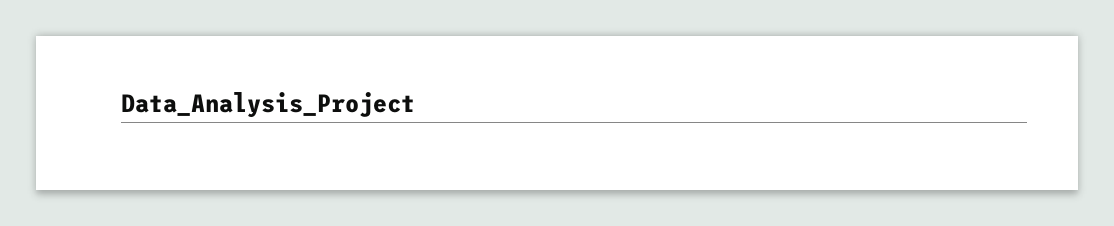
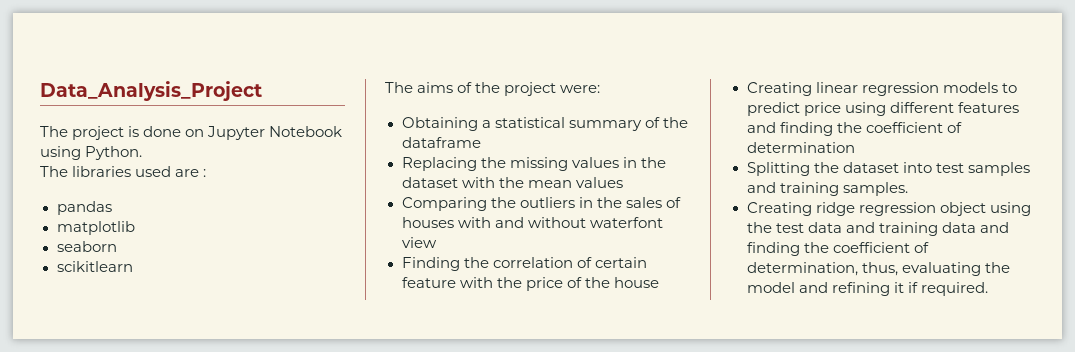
(415, 105) none -> [40,126,343,140] [40,146,143,160] [40,166,207,177] [56,201,112,215] [56,221,135,235] [56,241,117,252] [56,261,133,272] [385,82,601,96] [401,117,688,131] [401,137,481,148] [401,157,666,171] [401,177,623,188] [401,197,681,211] [401,217,663,228] [401,237,437,248] [401,257,647,271] [401,277,659,291] [746,82,1017,96] [746,102,1019,116] [746,122,962,136] [746,142,855,153] [746,162,1030,176] [746,182,908,196] [746,202,1031,216] [746,222,1009,236] [746,242,929,256] [746,262,1010,276] [746,282,988,296] // The project is done on Jupyter Notebook using Python. // The libraries used are : // pandas // matplotlib // seaborn // scikitlearn // The aims of the project were: // Obtaining a statistical summary of the dataframe // Replacing the missing values in the dataset with the mean values // Comparing the outliers in the sales of houses with and without waterfont view // Finding the correlation of certain feature with the price of the house // Creating linear regression models to predict price using different features and finding the coefficient of determination // Splitting the dataset into test samples and training samples. // Creating ridge regression object using the test data and training data and finding the coefficient of determination, thus, evaluating the model and refining it if required.

